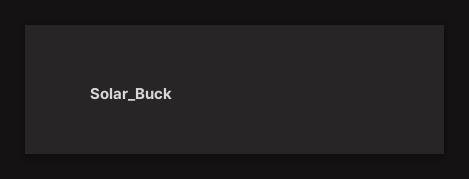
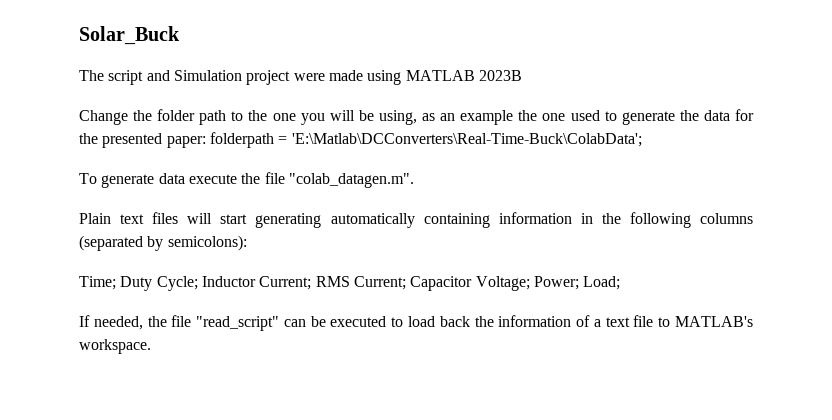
(172, 94) none -> [79,70,522,85] [79,109,754,125] [79,132,642,148] [79,172,414,188] [79,212,754,228] [79,235,247,251] [79,276,621,291] [79,315,754,331] [79,339,151,354] // The script and Simulation project were made using MATLAB 2023B // Change the folder path to the one you will be using, as an example the one used to generate the data for the presented paper: folderpath = 'E:\Matlab\DCConverters\Real-Time-Buck\ColabData'; // To generate data execute the file "colab_datagen.m". // Plain text files will start generating automatically containing information in the following columns (separated by semicolons): // Time; Duty Cycle; Inductor Current; RMS Current; Capacitor Voltage; Power; Load; // If needed, the file "read_script" can be executed to load back the information of a text file to MATLAB's workspace.

